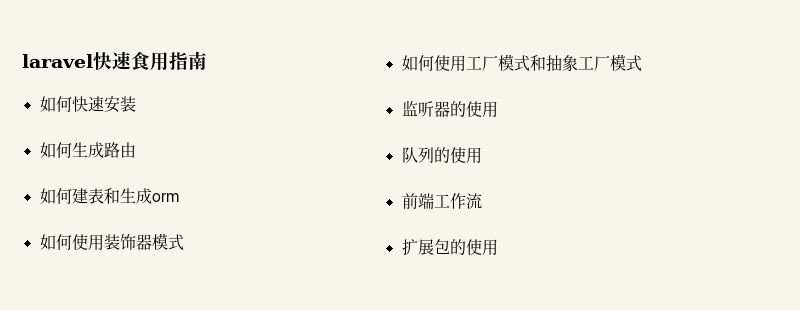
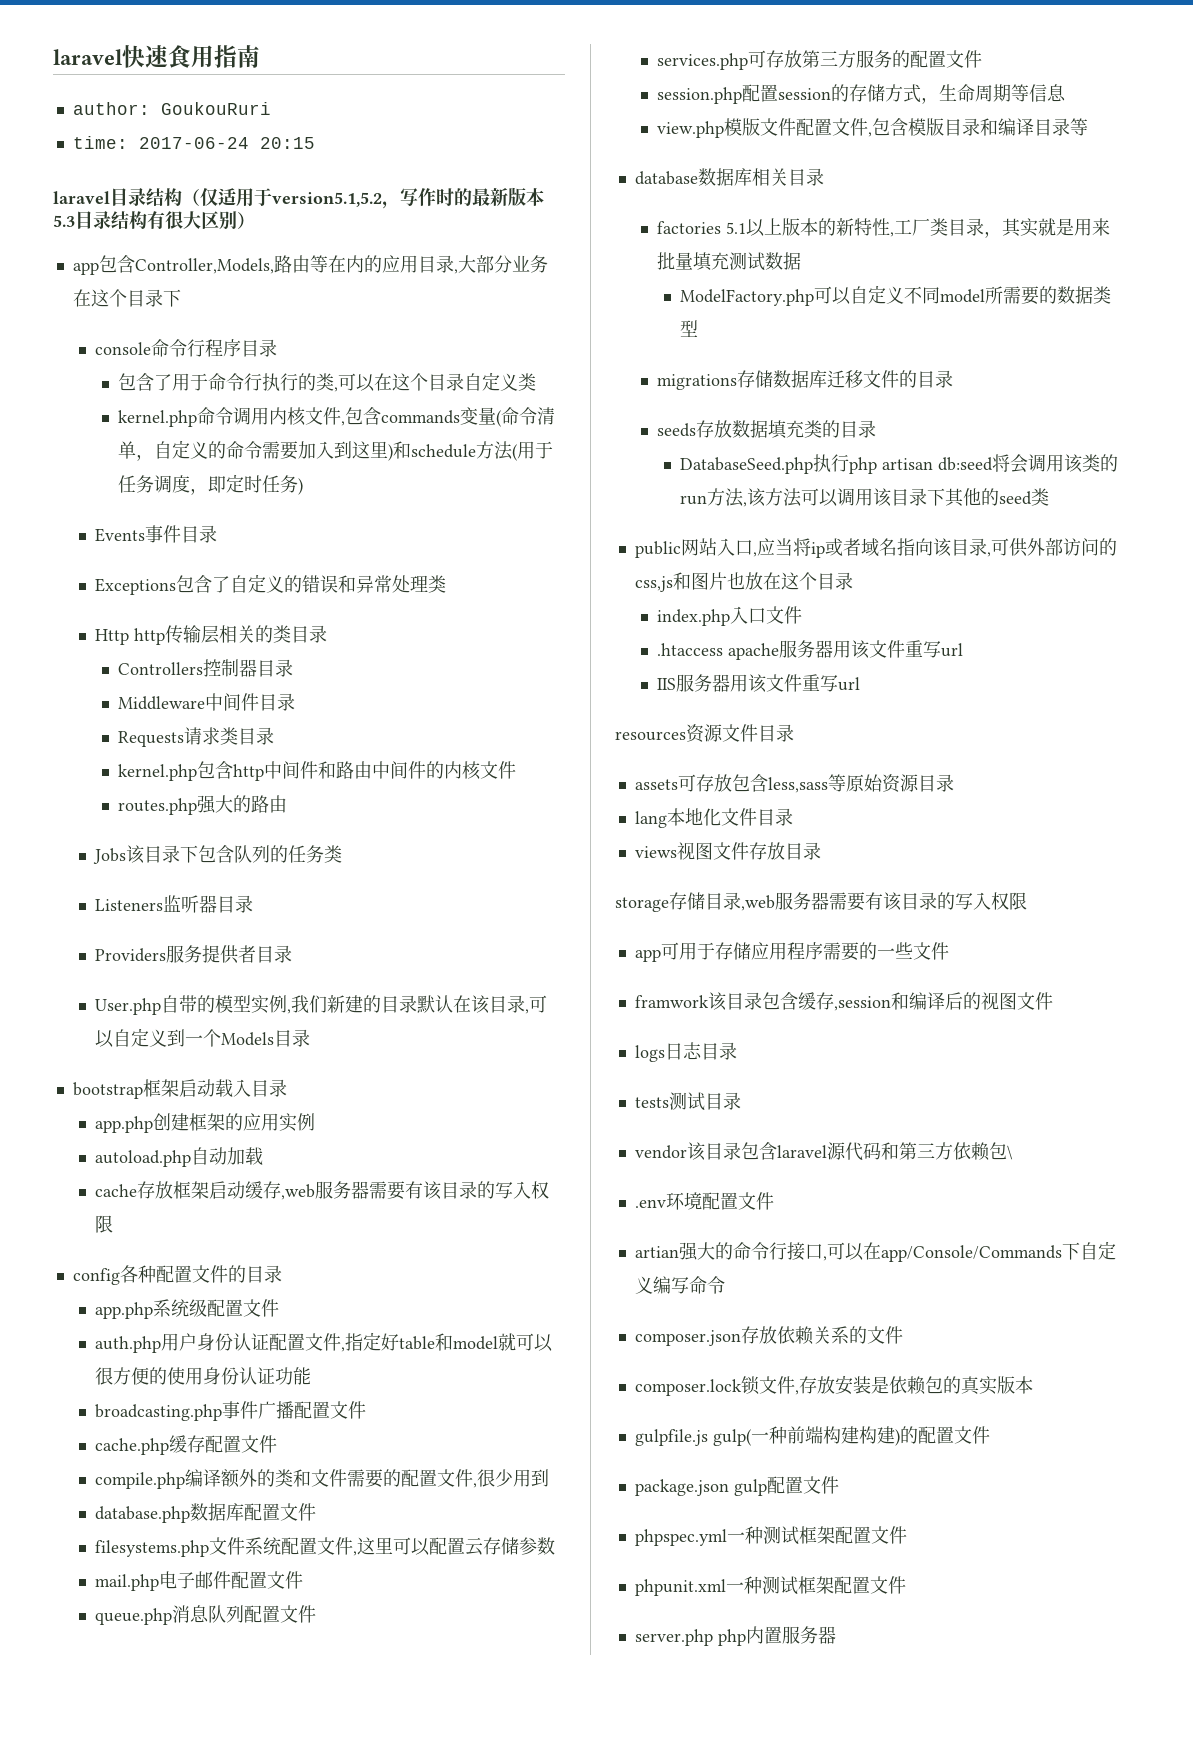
[39,96,136,113] [39,142,136,158] [39,188,179,204] [39,233,184,251] [401,54,642,72] [401,100,498,118] [401,147,482,164] [401,193,482,209] [401,239,498,256] 如何快速安装 // 如何生成路由 // 如何建表和生成orm // 如何使用装饰器模式 // 如何使用工厂模式和抽象工厂模式 // 监听器的使用 // 队列的使用 // 前端工作流 // 扩展包的使用 -> [72,102,271,115] [72,136,315,149] [53,187,544,209] [53,211,255,230] [72,255,548,275] [72,289,181,307] [95,339,278,357] [117,372,536,392] [117,407,555,427] [117,440,553,461] [117,474,303,495] [95,525,218,543] [95,574,447,595] [95,625,328,645] [117,659,293,677] [117,693,295,711] [117,727,274,747] [117,761,516,781] [117,795,287,815] [93,845,343,864] [95,895,254,913] [95,945,293,964] [95,995,548,1015] [95,1028,311,1048] [72,1079,287,1099] [95,1113,316,1133] [95,1147,264,1167] [95,1181,550,1200] [95,1215,114,1233] [72,1265,282,1285] [95,1299,280,1319] [95,1332,554,1353] [95,1367,312,1385] [95,1401,367,1421] [95,1435,278,1455] [95,1469,550,1489] [95,1503,317,1523] [95,1537,556,1557] [95,1571,304,1591] [95,1605,317,1625] [657,50,983,70] [657,84,1067,104] [657,118,1089,138] [634,168,824,186] [657,218,1111,238] [657,252,802,271] [679,285,1111,306] [679,320,698,337] [657,370,954,390] [657,420,877,439] [679,454,1118,474] [679,488,1049,507] [634,538,1117,558] [634,572,853,592] [657,606,803,626] [657,640,964,660] [657,674,861,693] [615,724,794,743] [634,774,954,793] [634,808,793,828] [634,842,821,860] [615,892,1027,912] [634,942,949,962] [634,992,1053,1011] [634,1042,737,1062] [634,1092,741,1111] [634,1142,1013,1161] [634,1192,774,1210] [634,1241,1116,1262] [634,1276,725,1294] [634,1326,903,1346] [634,1375,1033,1396] [634,1426,990,1446] [634,1476,839,1496] [634,1526,907,1546] [634,1576,906,1596] [634,1626,836,1646] author: GoukouRuri // time: 2017-06-24 20:15 // laravel目录结构（仅适用于version5.1,5.2，写作时的最新版本5.3目录结构有很大区别） // app包含Controller,Models,路由等在内的应用目录,大部分业务在这个目录下 // console命令行程序目录 // 包含了用于命令行执行的类,可以在这个目录自定义类 // kernel.php命令调用内核文件,包含commands变量(命令清单，自定义的命令需要加入到这里)和schedule方法(用于任务调度，即定时任务) // Events事件目录 // Exceptions包含了自定义的错误和异常处理类 // Http http传输层相关的类目录 // Controllers控制器目录 // Middleware中间件目录 // Requests请求类目录 // kernel.php包含http中间件和路由中间件的内核文件 // routes.php强大的路由 // Jobs该目录下包含队列的任务类 // Listeners监听器目录 // Providers服务提供者目录 // User.php自带的模型实例,我们新建的目录默认在该目录,可以自定义到一个Models目录 // bootstrap框架启动载入目录 // app.php创建框架的应用实例 // autoload.php自动加载 // cache存放框架启动缓存,web服务器需要有该目录的写入权限 // config各种配置文件的目录 // app.php系统级配置文件 // auth.php用户身份认证配置文件,指定好table和model就可以很方便的使用身份认证功能 // broadcasting.php事件广播配置文件 // cache.php缓存配置文件 // compile.php编译额外的类和文件需要的配置文件,很少用到 // database.php数据库配置文件 // filesystems.php文件系统配置文件,这里可以配置云存储参数 // mail.php电子邮件配置文件 // queue.php消息队列配置文件 // services.php可存放第三方服务的配置文件 // session.php配置session的存储方式，生命周期等信息 // view.php模版文件配置文件,包含模版目录和编译目录等 // database数据库相关目录 // factories 5.1以上版本的新特性,工厂类目录，其实就是用来批量填充测试数据 // ModelFactory.php可以自定义不同model所需要的数据类型 // migrations存储数据库迁移文件的目录 // seeds存放数据填充类的目录 // DatabaseSeed.php执行php artisan db:seed将会调用该类的run方法,该方法可以调用该目录下其他的seed类 // public网站入口,应当将ip或者域名指向该目录,可供外部访问的css,js和图片也放在这个目录 // index.php入口文件 // .htaccess apache服务器用该文件重写url // IIS服务器用该文件重写url // resources资源文件目录 // assets可存放包含less,sass等原始资源目录 // lang本地化文件目录 // views视图文件存放目录 // storage存储目录,web服务器需要有该目录的写入权限 // app可用于存储应用程序需要的一些文件 // framwork该目录包含缓存,session和编译后的视图文件 // logs日志目录 // tests测试目录 // vendor该目录包含laravel源代码和第三方依赖包\ // .env环境配置文件 // artian强大的命令行接口,可以在app/Console/Commands下自定义编写命令 // composer.json存放依赖关系的文件 // composer.lock锁文件,存放安装是依赖包的真实版本 // gulpfile.js gulp(一种前端构建构建)的配置文件 // package.json gulp配置文件 // phpspec.yml一种测试框架配置文件 // phpunit.xml一种测试框架配置文件 // server.php php内置服务器

